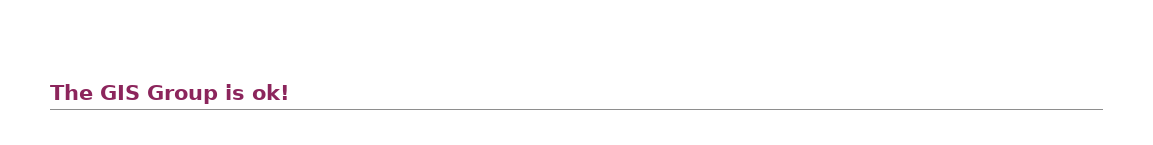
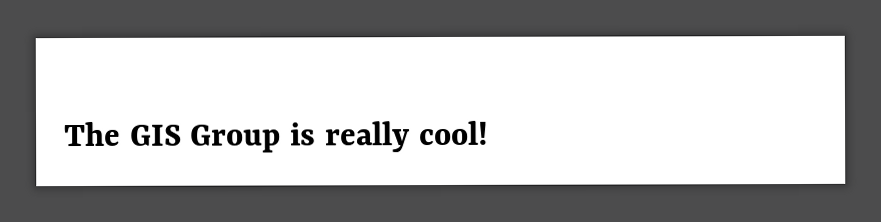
[252,84,290,100] ok! -> [324,120,489,153] really cool!

